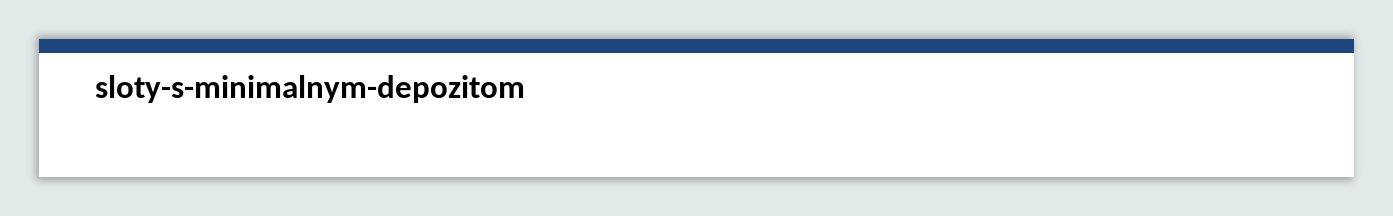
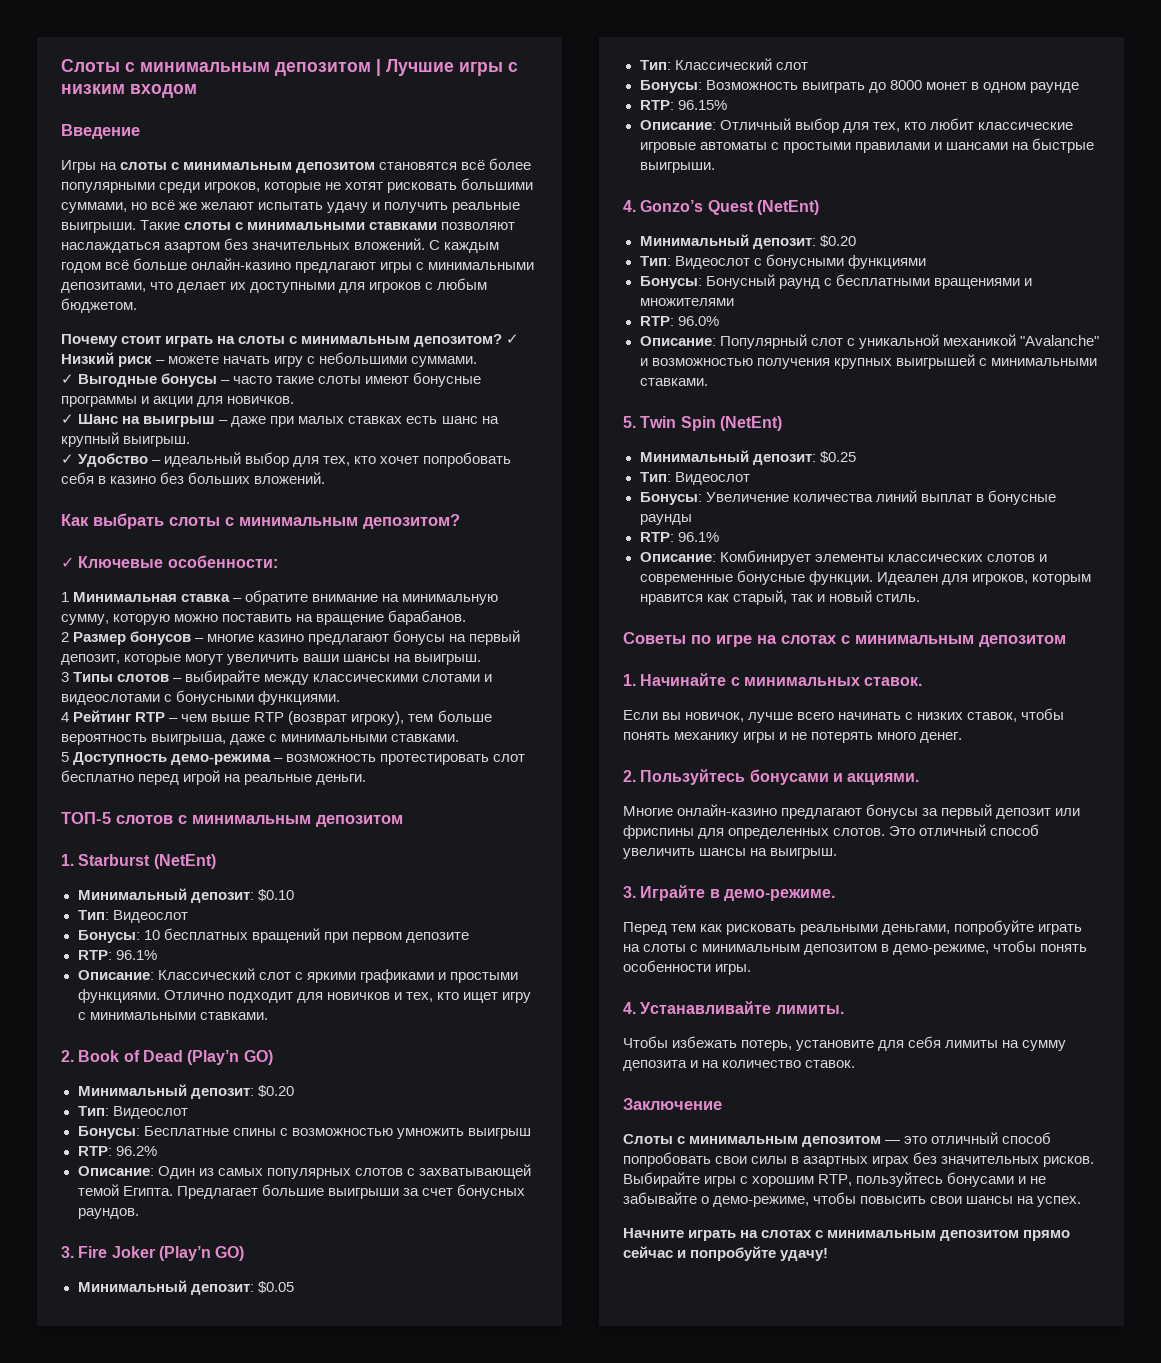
[95,75,525,103] sloty-s-minimalnym-depozitom -> [61,59,518,76] [61,84,197,98] [61,124,140,139] [61,158,532,173] [61,178,534,193] [61,200,521,213] [61,220,516,233] [61,238,500,253] [61,258,535,273] [61,278,488,293] [61,298,137,313] [61,334,520,347] [61,352,478,367] [61,372,482,387] [61,396,295,407] [61,414,499,427] [61,432,191,447] [61,452,512,467] [61,472,326,484] [61,513,460,529] [61,555,278,568] [61,590,499,605] [61,610,467,625] [61,630,521,645] [61,654,482,665] [61,670,493,685] [61,690,341,705] [61,710,492,725] [61,734,460,745] [61,752,526,765] [61,770,367,785] [61,812,403,827] [61,854,216,869] [77,888,294,903] [77,910,188,923] [77,928,469,943] [77,950,157,960] [77,968,518,983] [77,989,531,1003] [77,1012,268,1020] [61,1050,273,1065] [77,1084,294,1099] [77,1106,188,1119] [77,1126,531,1139] [77,1146,157,1156] [77,1164,531,1179] [77,1184,525,1199] [77,1208,139,1219] [61,1246,245,1261] [77,1280,294,1295] [639,58,808,70] [639,80,1079,93] [639,100,727,110] [639,118,1073,133] [639,138,1094,153] [639,162,715,173] [623,200,819,215] [639,234,856,249] [639,254,926,269] [639,274,1032,289] [639,298,734,306] [639,316,719,326] [639,334,1099,349] [639,354,1097,369] [639,378,708,386] [623,416,782,431] [639,450,856,465] [639,472,750,485] [639,490,1056,505] [639,514,692,525] [639,532,719,542] [639,550,1047,565] [639,570,1091,585] [639,590,920,605] [623,632,1066,647] [623,673,923,686] [623,708,1065,723] [623,732,963,743] [623,769,920,785] [623,804,1081,819] [623,824,1040,839] [623,848,838,859] [623,885,835,901] [623,920,1083,935] [623,940,1088,955] [623,960,752,975] [623,1001,844,1014] [623,1036,1067,1051] [623,1060,856,1071] [623,1098,722,1110] [623,1132,1052,1147] [623,1152,1095,1167] [623,1172,1047,1187] [623,1192,1082,1207] [623,1228,1071,1241] [623,1246,829,1261] Слоты с минимальным депозитом | Лучшие игры с низким входом // Введение // Игры на слоты с минимальным депозитом становятся всё более популярными среди игроков, которые не хотят рисковать большими суммами, но всё же желают испытать удачу и получить реальные выигрыши. Такие слоты с минимальными ставками позволяют наслаждаться азартом без значительных вложений. С каждым годом всё больше онлайн-казино предлагают игры с минимальными депозитами, что делает их доступными для игроков с любым бюджетом. // Почему стоит играть на слоты с минимальным депозитом? ✓ Низкий риск – можете начать игру с небольшими суммами. // ✓ Выгодные бонусы – часто такие слоты имеют бонусные программы и акции для новичков. // ✓ Шанс на выигрыш – даже при малых ставках есть шанс на крупный выигрыш. // ✓ Удобство – идеальный выбор для тех, кто хочет попробовать себя в казино без больших вложений. // Как выбрать слоты с минимальным депозитом? // ✓ Ключевые особенности: // 1 Минимальная ставка – обратите внимание на минимальную сумму, которую можно поставить на вращение барабанов. // 2 Размер бонусов – многие казино предлагают бонусы на первый депозит, которые могут увеличить ваши шансы на выигрыш. // 3 Типы слотов – выбирайте между классическими слотами и видеослотами с бонусными функциями. // 4 Рейтинг RTP – чем выше RTP (возврат игроку), тем больше вероятность выигрыша, даже с минимальными ставками. // 5 Доступность демо-режима – возможность протестировать слот бесплатно перед игрой на реальные деньги. // ТОП-5 слотов с минимальным депозитом // 1. Starburst (NetEnt) // Минимальный депозит: $0.10 // Тип: Видеослот // Бонусы: 10 бесплатных вращений при первом депозите // RTP: 96.1% // Описание: Классический слот с яркими графиками и простыми функциями. Отлично подходит для новичков и тех, кто ищет игру с минимальными ставками. // 2. Book of Dead (Play’n GO) // Минимальный депозит: $0.20 // Тип: Видеослот // Бонусы: Бесплатные спины с возможностью умножить выигрыш // RTP: 96.2% // Описание: Один из самых популярных слотов с захватывающей темой Египта. Предлагает большие выигрыши за счет бонусных раундов. // 3. Fire Joker (Play’n GO) // Минимальный депозит: $0.05 // Тип: Классический слот // Бонусы: Возможность выиграть до 8000 монет в одном раунде // RTP: 96.15% // Описание: Отличный выбор для тех, кто любит классические игровые автоматы с простыми правилами и шансами на быстрые выигрыши. // 4. Gonzo’s Quest (NetEnt) // Минимальный депозит: $0.20 // Тип: Видеослот с бонусными функциями // Бонусы: Бонусный раунд с бесплатными вращениями и множителями // RTP: 96.0% // Описание: Популярный слот с уникальной механикой "Avalanche" и возможностью получения крупных выигрышей с минимальными ставками. // 5. Twin Spin (NetEnt) // Минимальный депозит: $0.25 // Тип: Видеослот // Бонусы: Увеличение количества линий выплат в бонусные раунды // RTP: 96.1% // Описание: Комбинирует элементы классических слотов и современные бонусные функции. Идеален для игроков, которым нравится как старый, так и новый стиль. // Советы по игре на слотах с минимальным депозитом // 1. Начинайте с минимальных ставок. // Если вы новичок, лучше всего начинать с низких ставок, чтобы понять механику игры и не потерять много денег. // 2. Пользуйтесь бонусами и акциями. // Многие онлайн-казино предлагают бонусы за первый депозит или фриспины для определенных слотов. Это отличный способ увеличить шансы на выигрыш. // 3. Играйте в демо-режиме. // Перед тем как рисковать реальными деньгами, попробуйте играть на слоты с минимальным депозитом в демо-режиме, чтобы понять особенности игры. // 4. Устанавливайте лимиты. // Чтобы избежать потерь, установите для себя лимиты на сумму депозита и на количество ставок. // Заключение // Слоты с минимальным депозитом — это отличный способ попробовать свои силы в азартных играх без значительных рисков. Выбирайте игры с хорошим RTP, пользуйтесь бонусами и не забывайте о демо-режиме, чтобы повысить свои шансы на успех. // Начните играть на слотах с минимальным депозитом прямо сейчас и попробуйте удачу!

